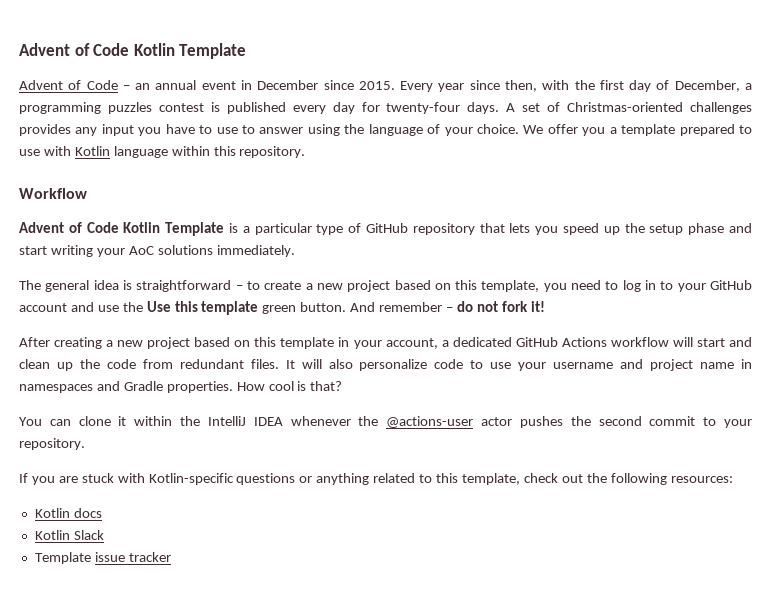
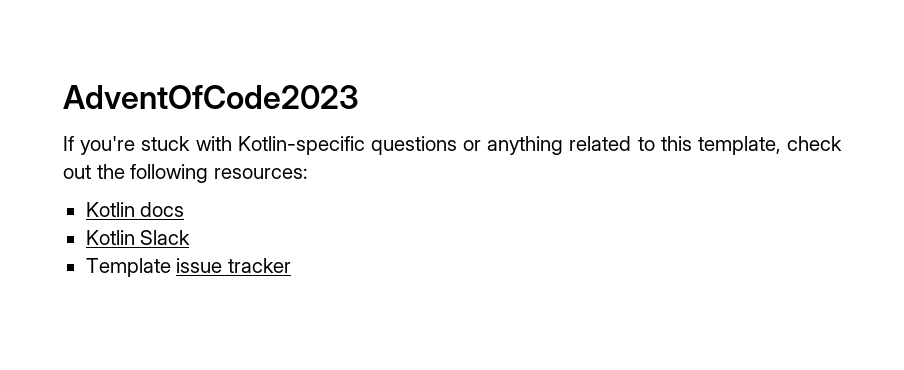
[19,43,247,59] [19,80,753,92] [19,102,753,114] [19,124,753,136] [19,146,306,158] [19,188,87,199] [19,222,752,236] [19,245,295,257] [19,280,753,292] [19,301,545,315] [19,337,752,349] [19,359,753,371] [19,381,343,393] [19,416,753,428] [19,438,85,450] Advent of Code Kotlin Template // Advent of Code – an annual event in December since 2015. Every year since then, with the first day of December, a programming puzzles contest is published every day for twenty-four days. A set of Christmas-oriented challenges provides any input you have to use to answer using the language of your choice. We offer you a template prepared to use with Kotlin language within this repository. // Workflow // Advent of Code Kotlin Template is a particular type of GitHub repository that lets you speed up the setup phase and start writing your AoC solutions immediately. // The general idea is straightforward – to create a new project based on this template, you need to log in to your GitHub account and use the Use this template green button. And remember – do not fork it! // After creating a new project based on this template in your account, a dedicated GitHub Actions workflow will start and clean up the code from redundant files. It will also personalize code to use your username and project name in namespaces and Gradle properties. How cool is that? // You can clone it within the IntelliJ IDEA whenever the @actions-user actor pushes the second commit to your repository. -> [63,85,359,109] AdventOfCode2023
[31,476,78,485] you are -> [80,136,136,155] you're

